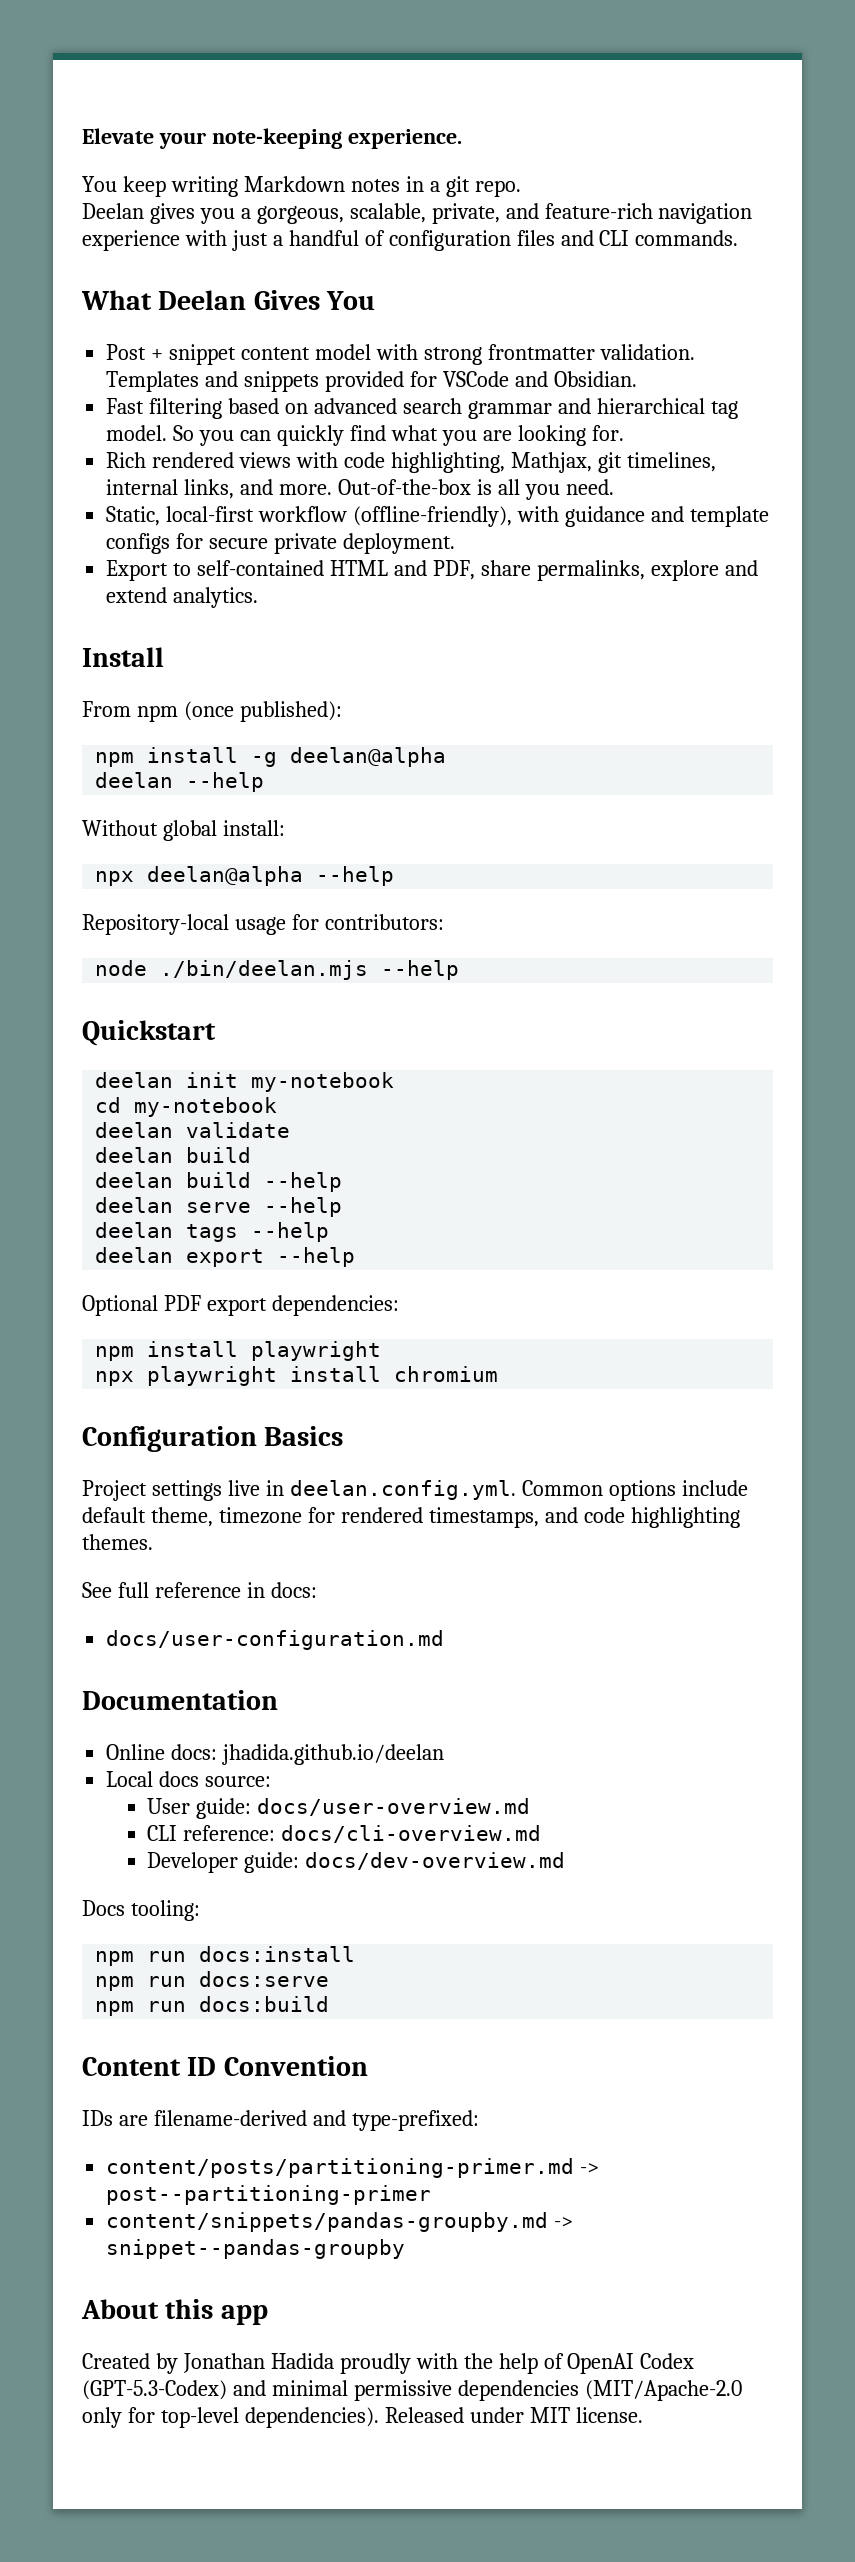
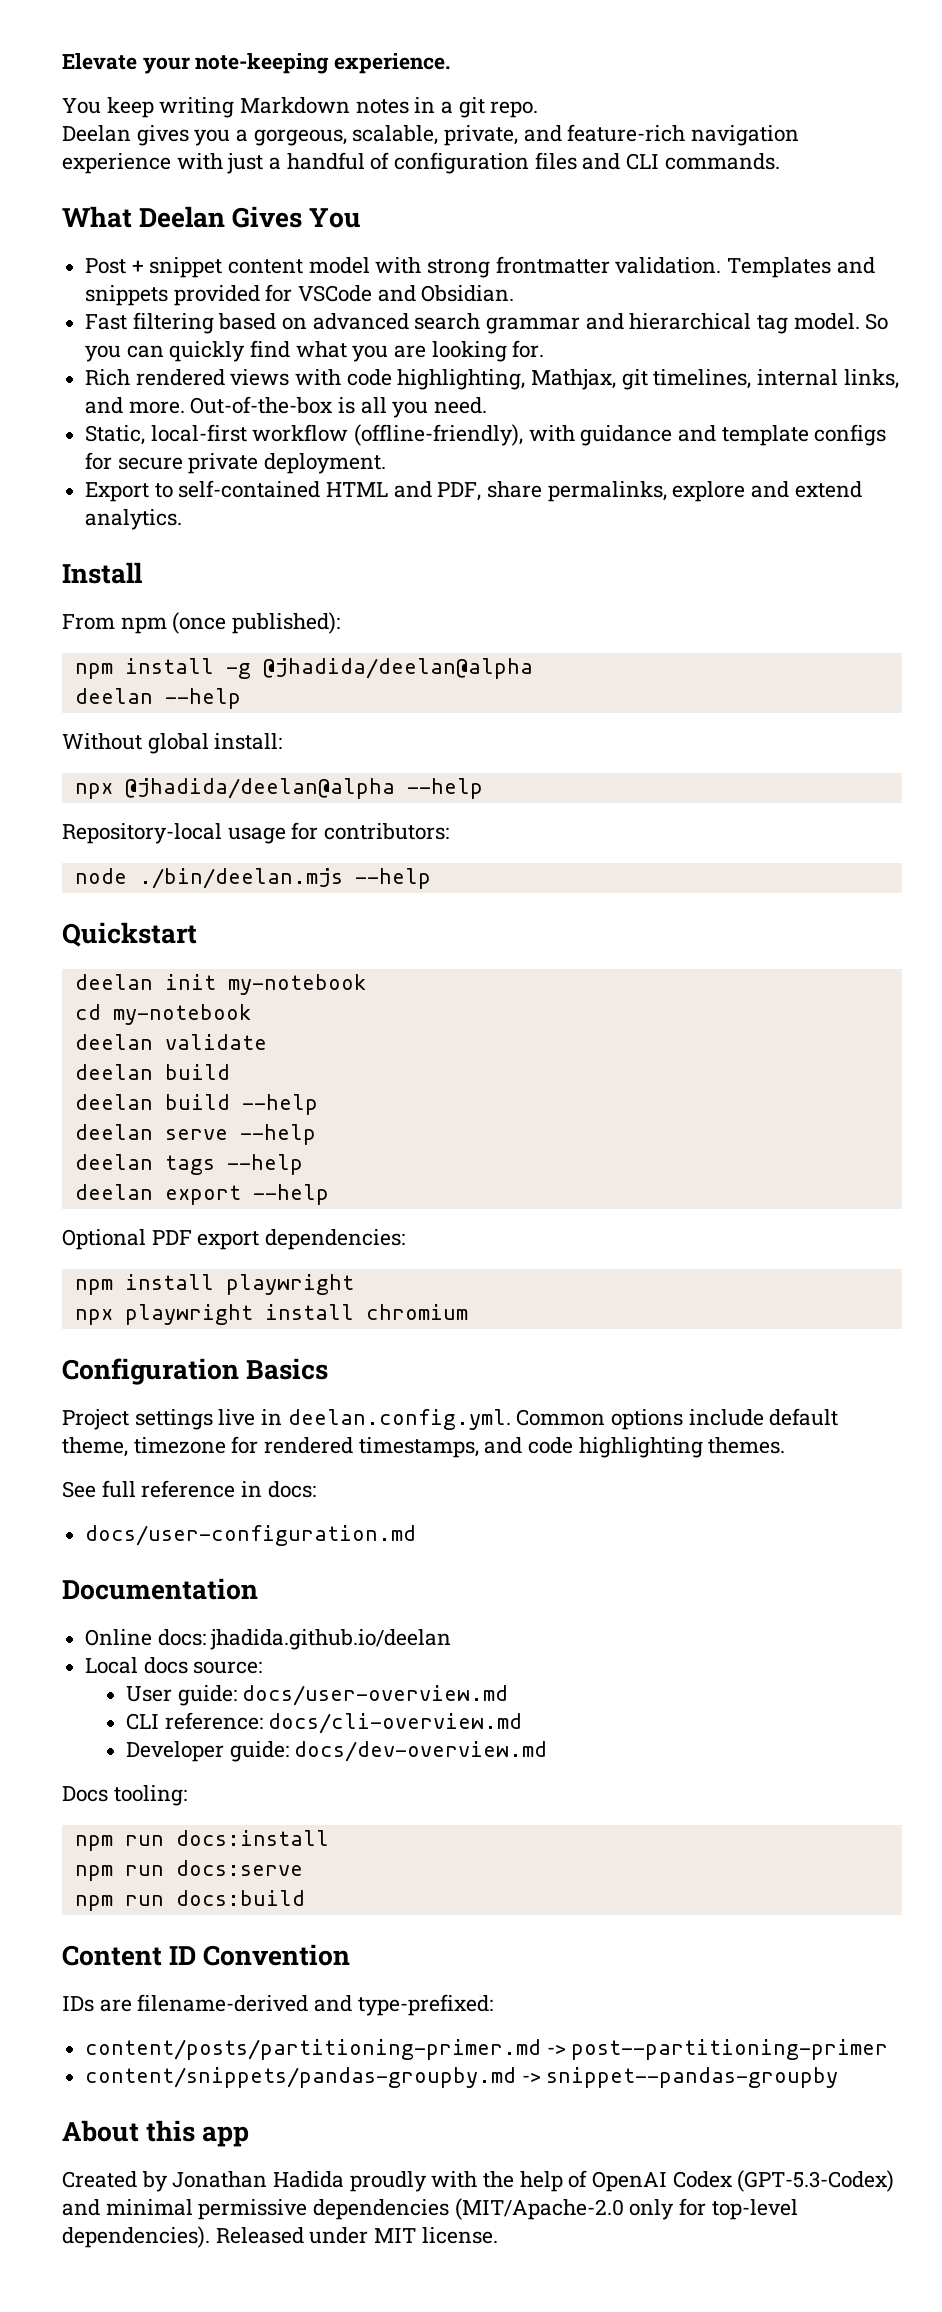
[290,747,447,767] deelan@alpha -> [262,658,533,679] @jhadida/deelan@alpha
[147,866,304,886] deelan@alpha -> [124,778,395,799] @jhadida/deelan@alpha

